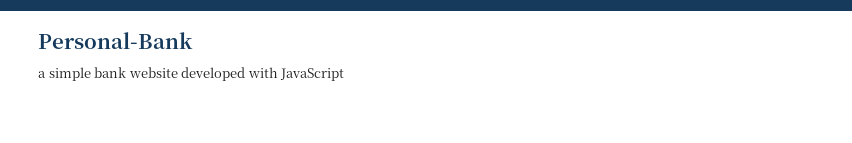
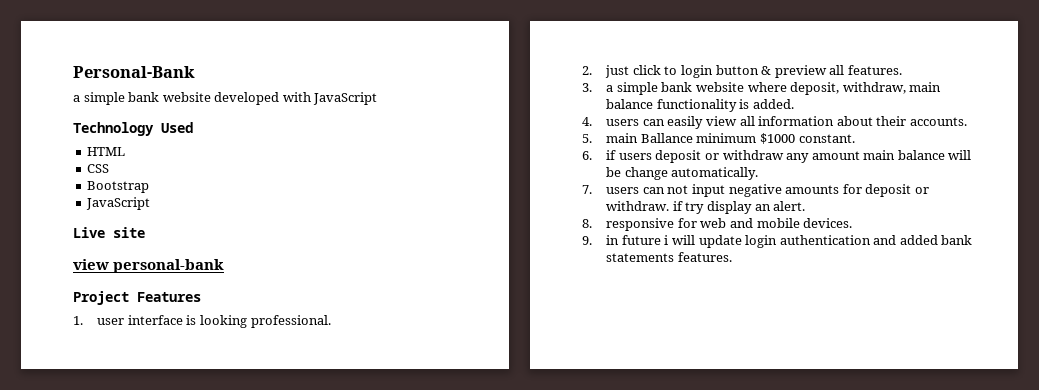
(345, 74) none -> [73,122,193,136] [87,147,126,156] [87,164,110,173] [87,181,150,193] [86,197,151,210] [73,227,145,238] [73,259,225,273] [73,291,201,305] [73,315,331,328] [582,65,902,78] [582,82,942,95] [606,99,794,112] [582,116,967,129] [582,133,855,144] [582,150,972,163] [606,167,759,180] [582,184,929,197] [606,201,806,214] [582,218,853,231] [582,235,973,248] [606,252,732,262] // Technology Used // HTML // CSS // Bootstrap // JavaScript // Live site // view personal-bank // Project Features // 1. user interface is looking professional. // 2. just click to login button & preview all features. // 3. a simple bank website where deposit, withdraw, main balance functionality is added. // 4. users can easily view all information about their accounts. // 5. main Ballance minimum $1000 constant. // 6. if users deposit or withdraw any amount main balance will be change automatically. // 7. users can not input negative amounts for deposit or withdraw. if try display an alert. // 8. responsive for web and mobile devices. // 9. in future i will update login authentication and added bank statements features.

